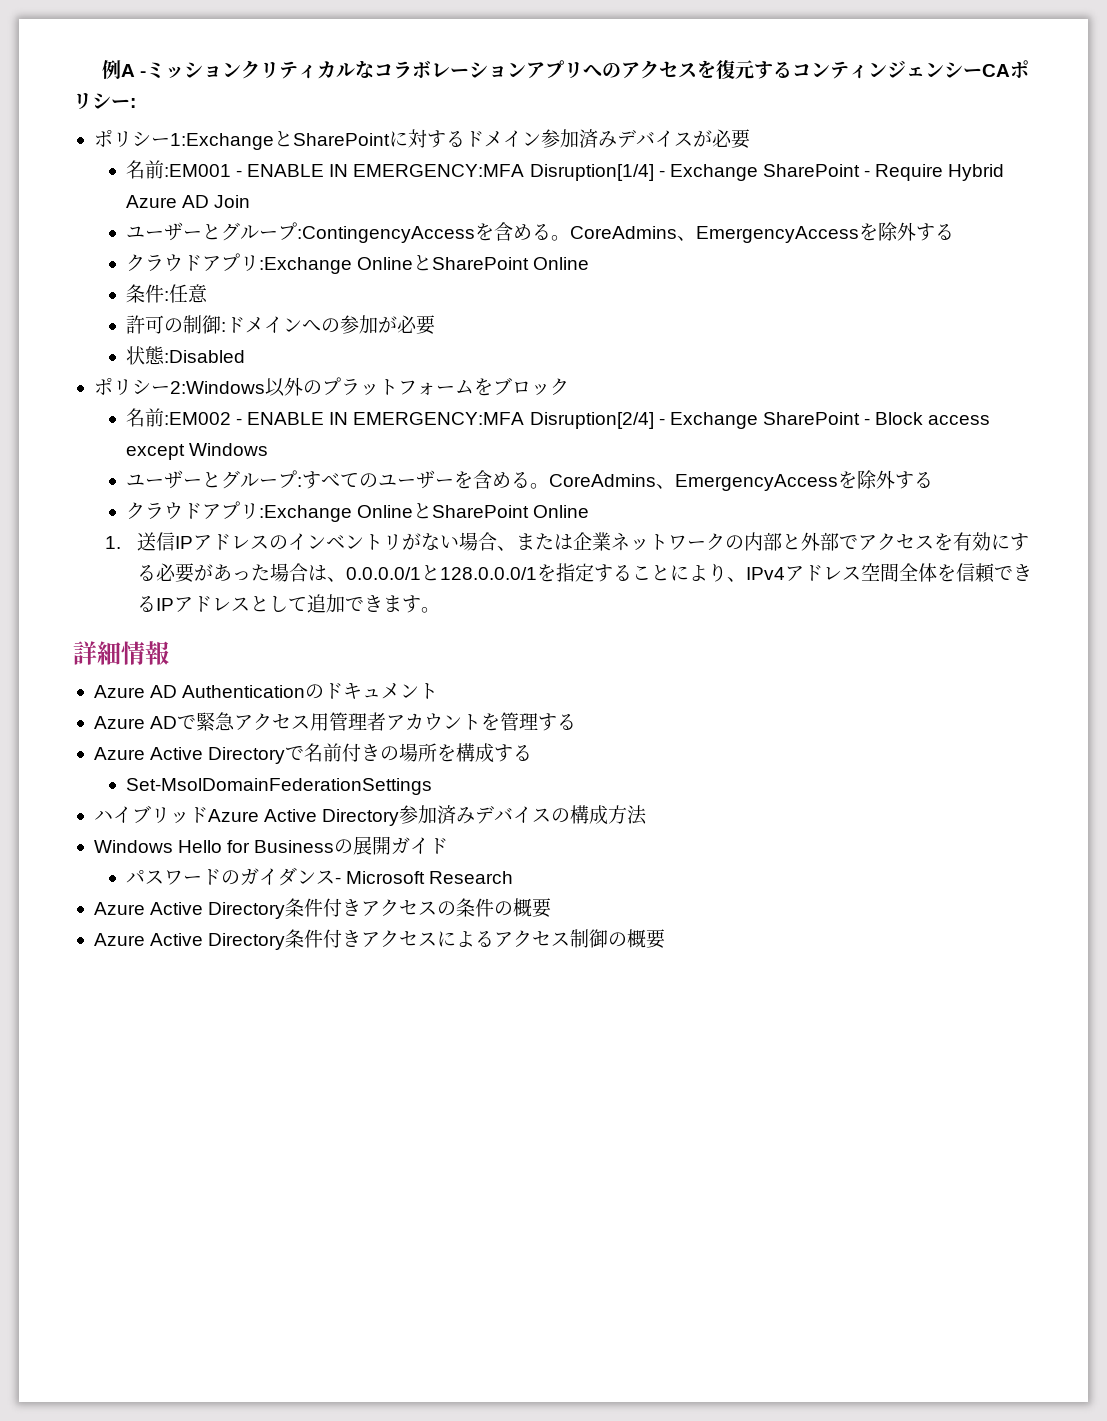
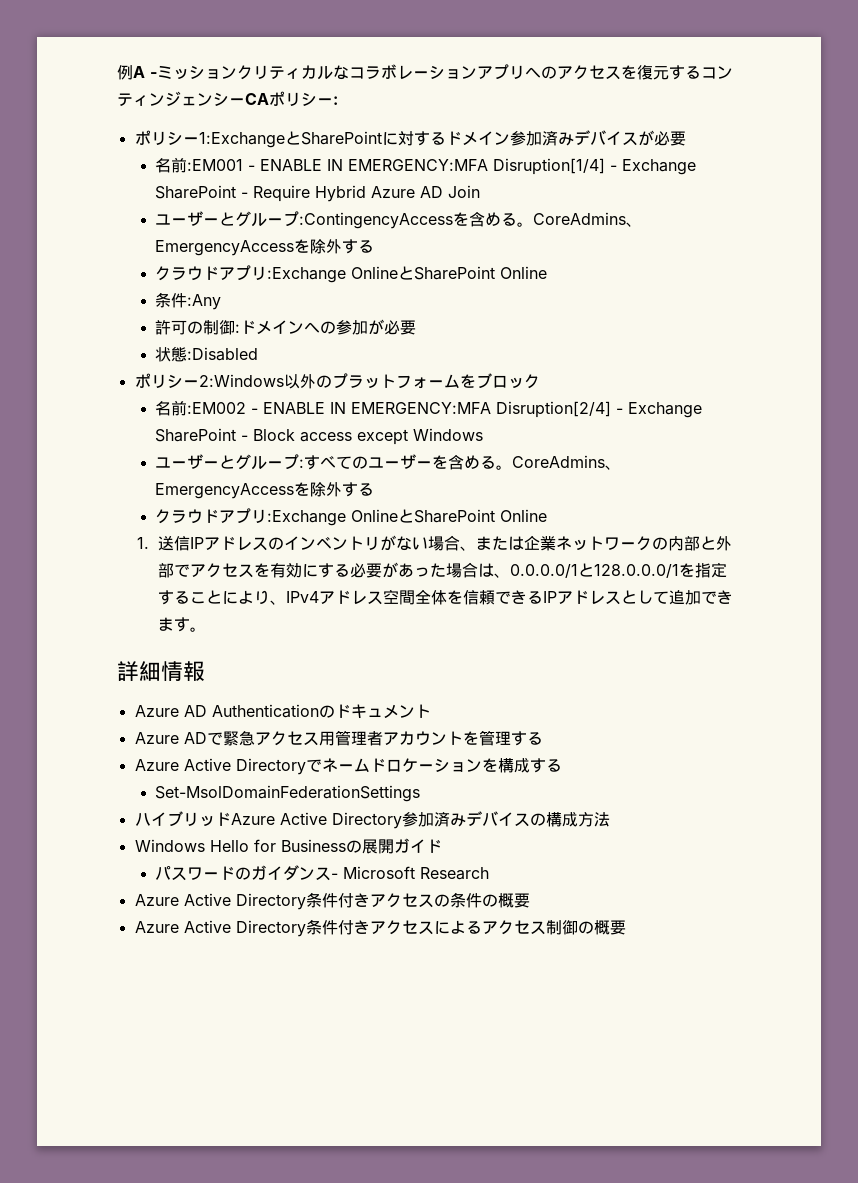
[163,284,208,303] :任意 -> [187,294,222,310] :Any
[304,743,438,762] 名前付きの場所 -> [321,758,482,773] ネームドロケーション

